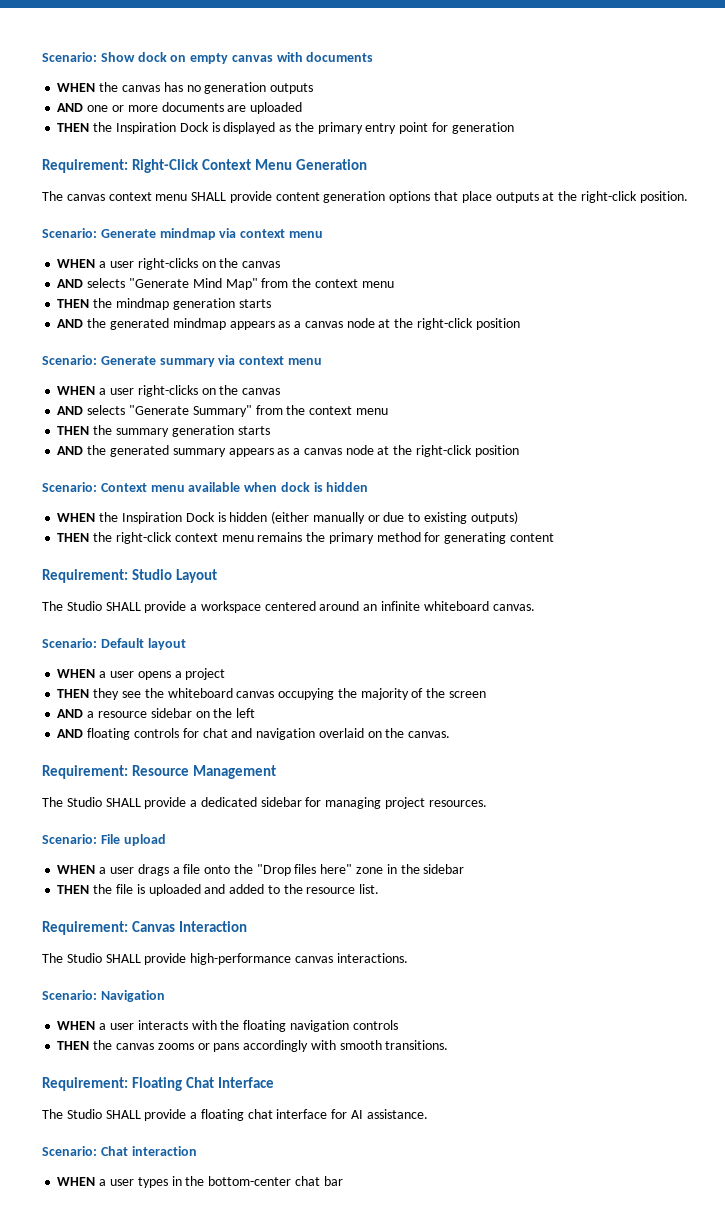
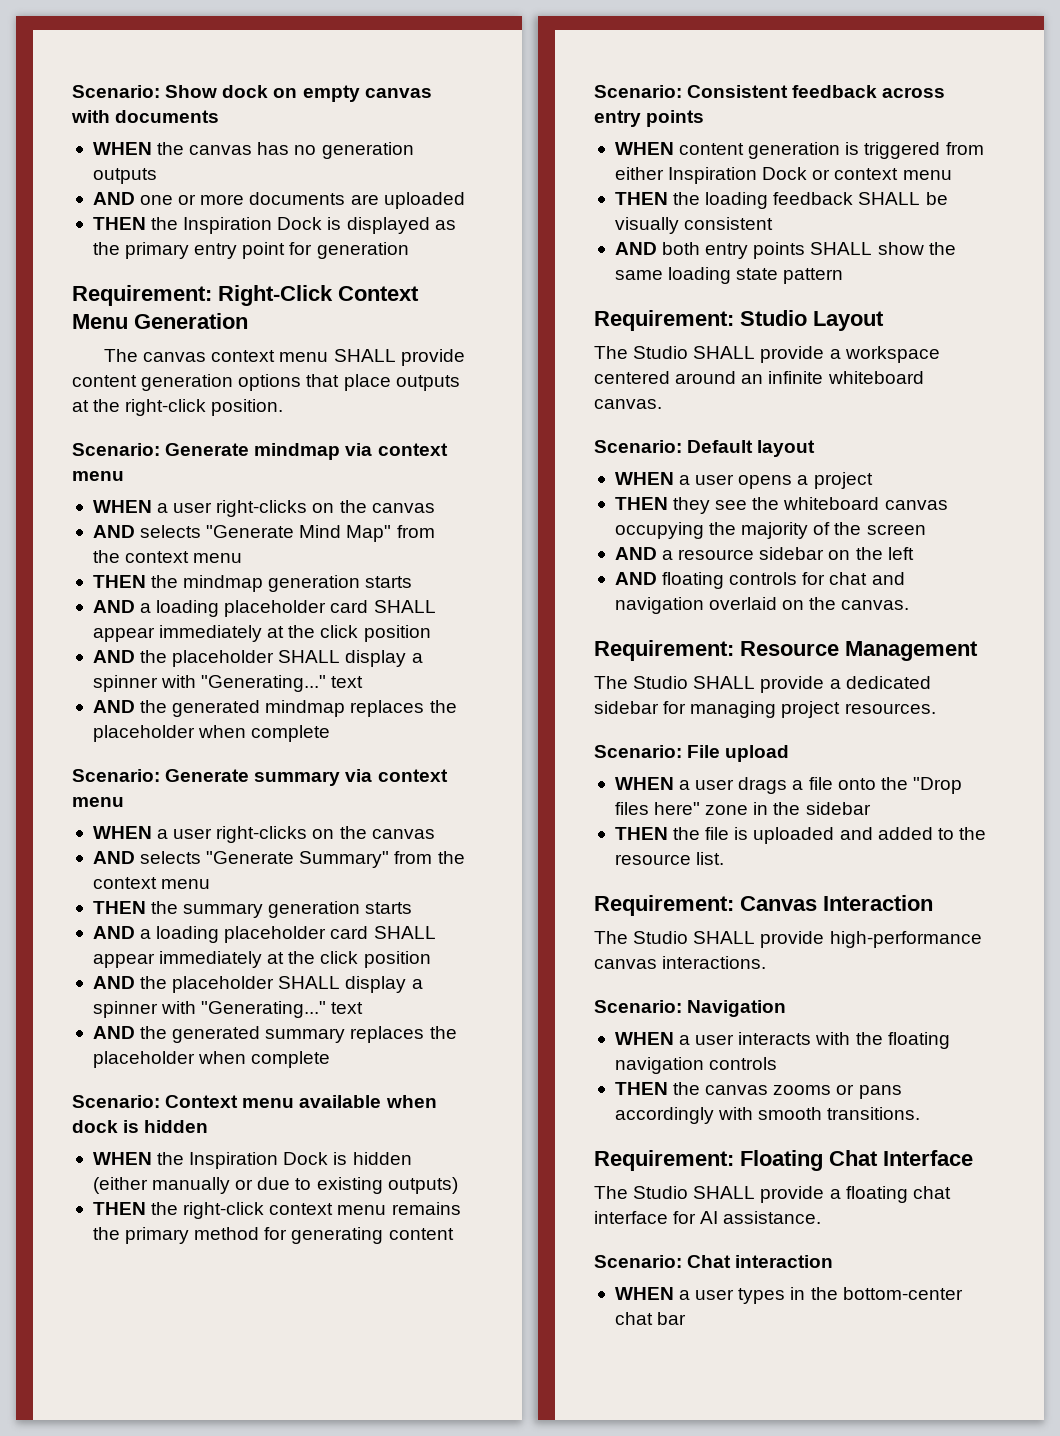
[87,318,520,330] the generated mindmap appears as a canvas node at the right-click position -> [140,600,436,617] [92,625,431,642] [92,650,423,667] [92,675,364,692] [92,700,457,717] [92,725,331,742] a loading placeholder card SHALL appear immediately at the click position // AND the placeholder SHALL display a spinner with "Generating..." text // AND the generated mindmap replaces the placeholder when complete
[87,445,519,457] the generated summary appears as a canvas node at the right-click position -> [140,926,436,943] [92,951,431,968] [92,976,423,993] [92,1001,364,1018] [92,1026,457,1043] [92,1051,331,1068] a loading placeholder card SHALL appear immediately at the click position // AND the placeholder SHALL display a spinner with "Generating..." text // AND the generated summary replaces the placeholder when complete
(554, 537) none -> [594,85,946,98] [594,110,705,127] [614,142,984,159] [614,167,952,184] [614,192,948,209] [614,217,774,234] [614,242,956,259] [614,267,844,284] // Scenario: Consistent feedback across entry points // WHEN content generation is triggered from either Inspiration Dock or context menu // THEN the loading feedback SHALL be visually consistent // AND both entry points SHALL show the same loading state pattern

